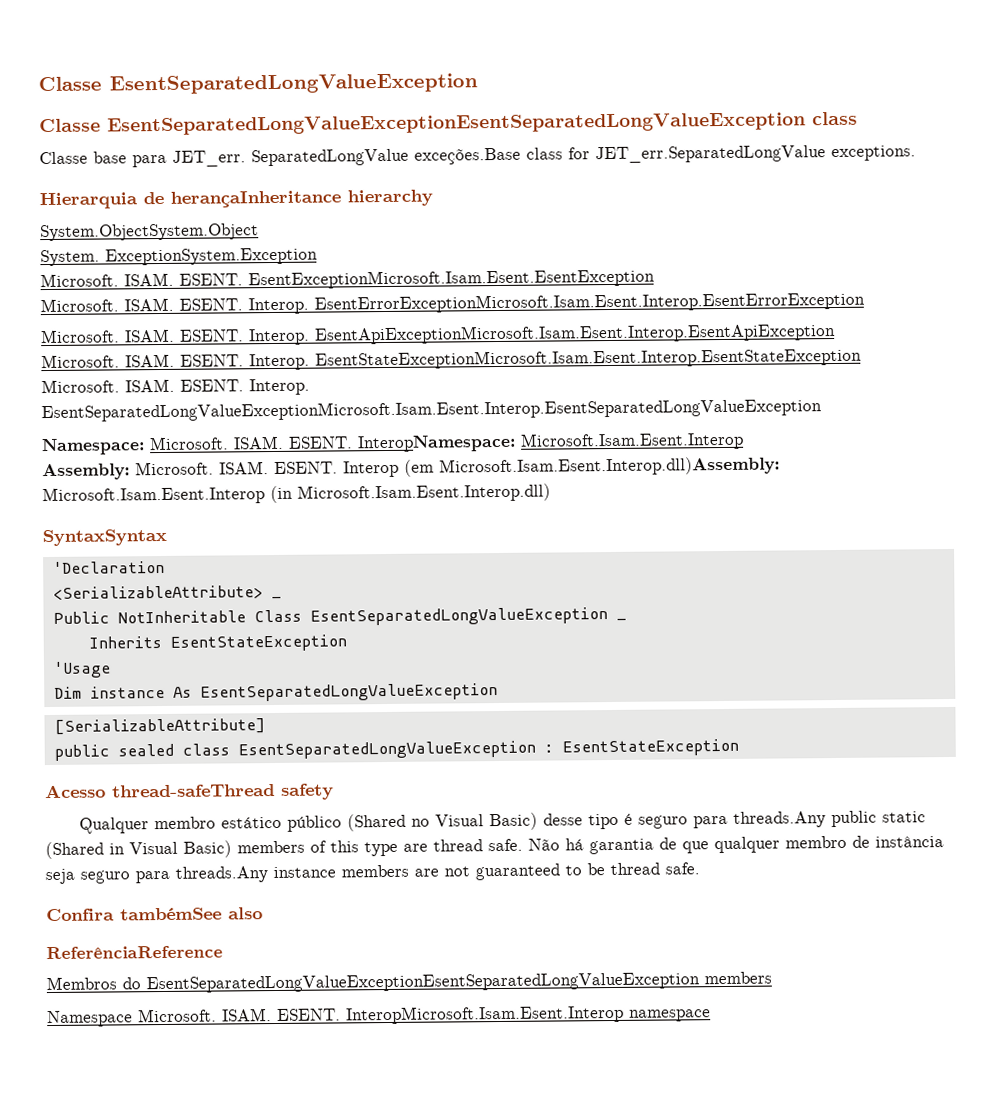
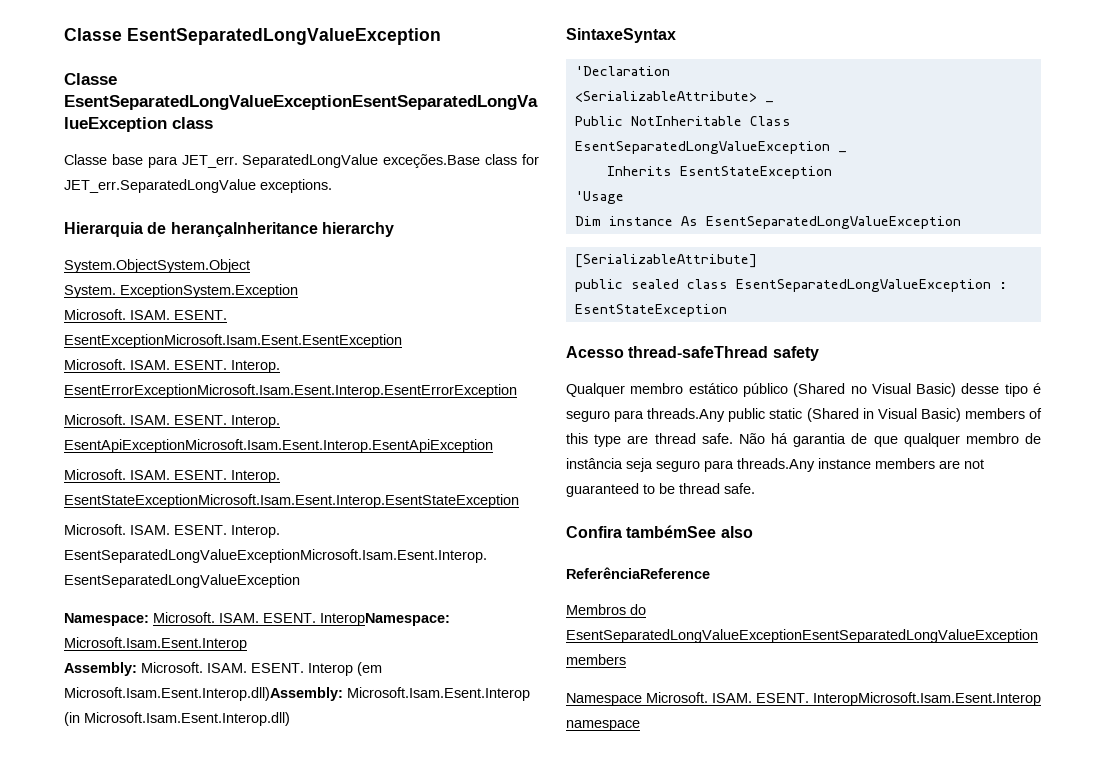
[42,528,167,547] SyntaxSyntax -> [566,28,676,43] SintaxeSyntax

